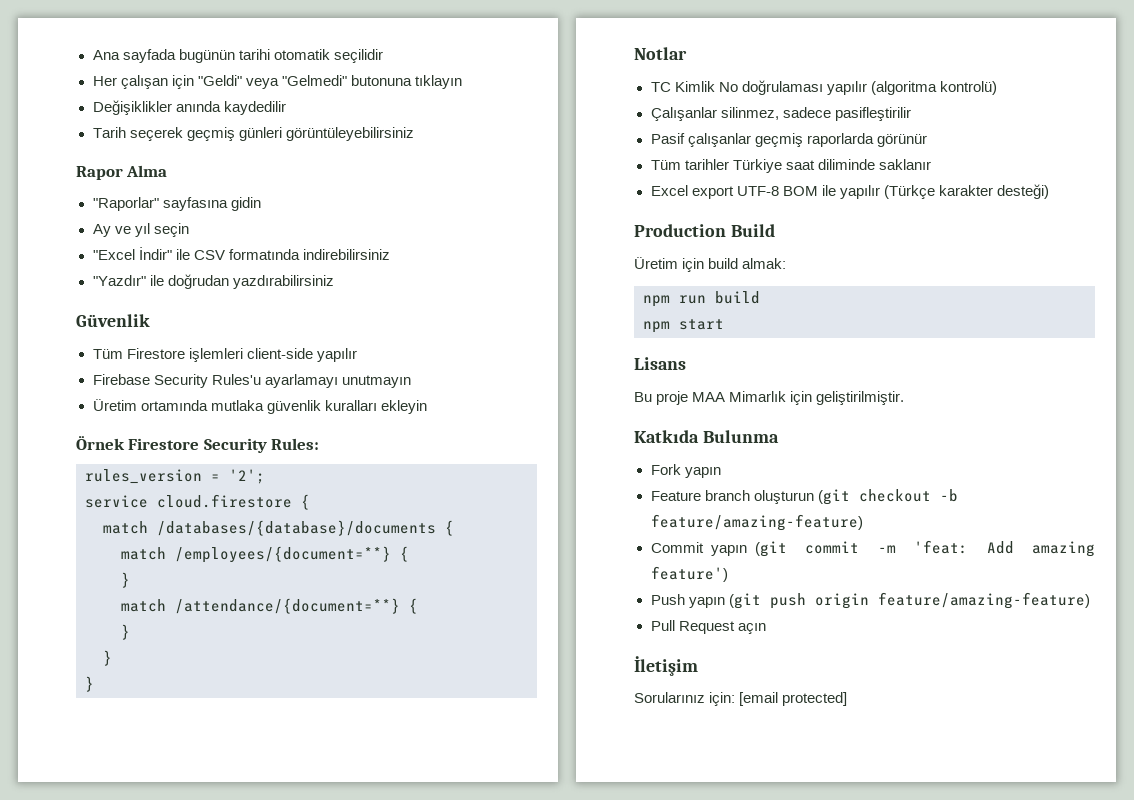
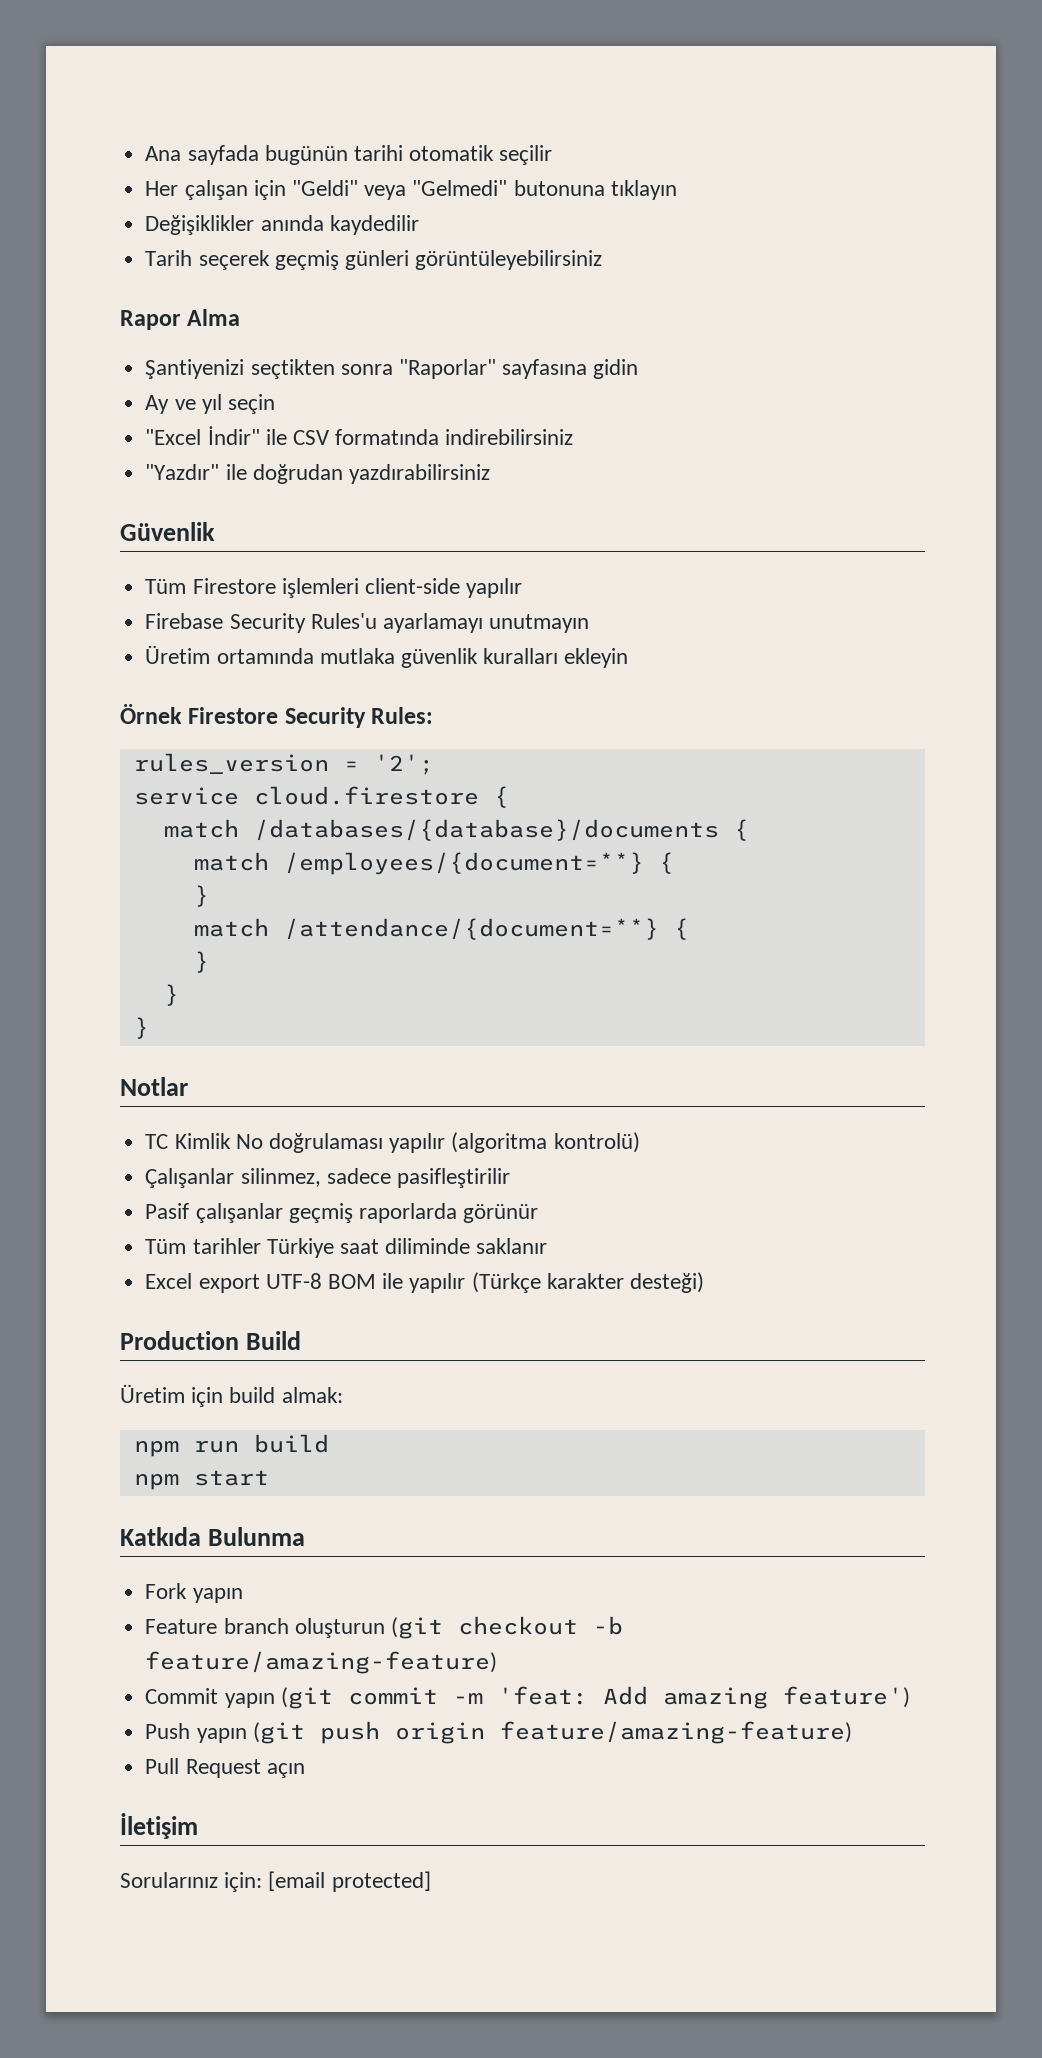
[333,49,383,63] seçilidir -> [499,145,553,165] seçilir
(168, 171) none -> [145,359,393,379] Şantiyenizi seçtikten sonra
[634,357,686,370] [634,391,905,405] // Lisans // Bu proje MAA Mimarlık için geliştirilmiştir. -> (269, 1478) none

